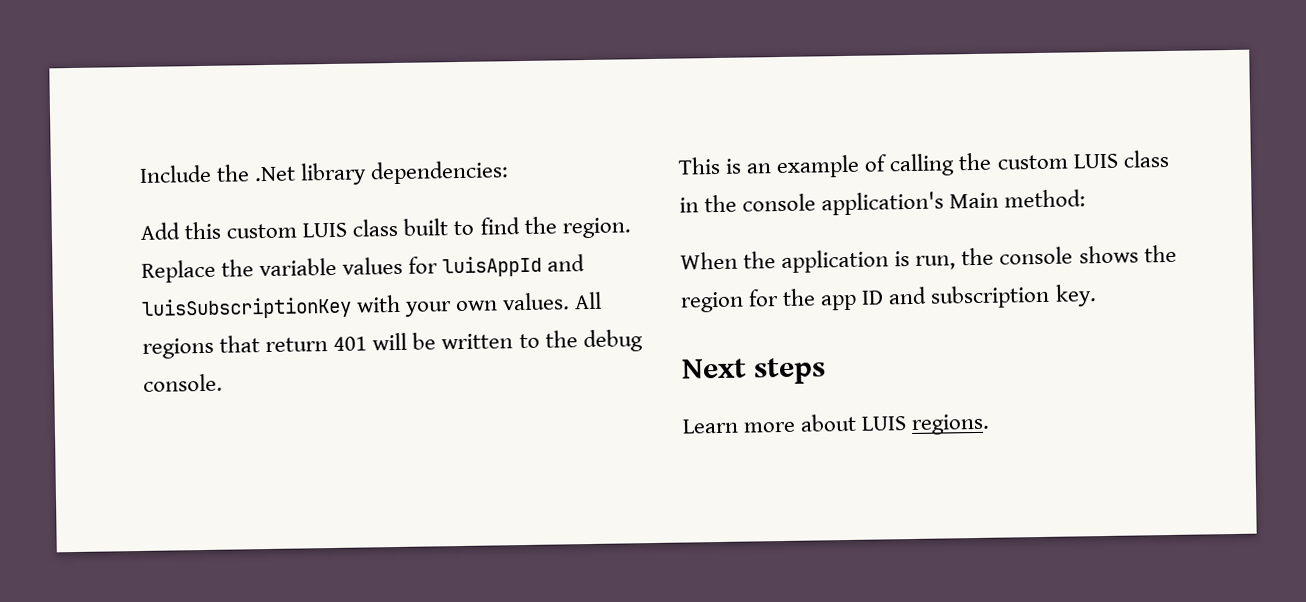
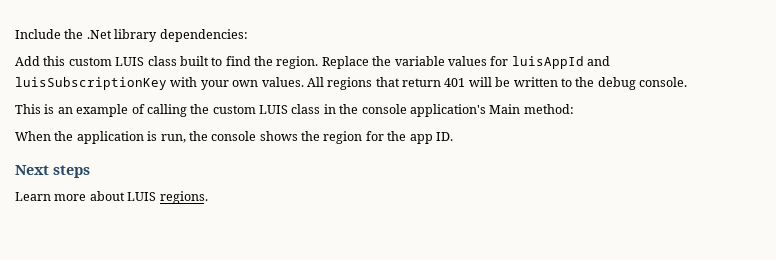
[861,284,1097,309] ID and subscription key. -> [435,132,453,141] ID.

